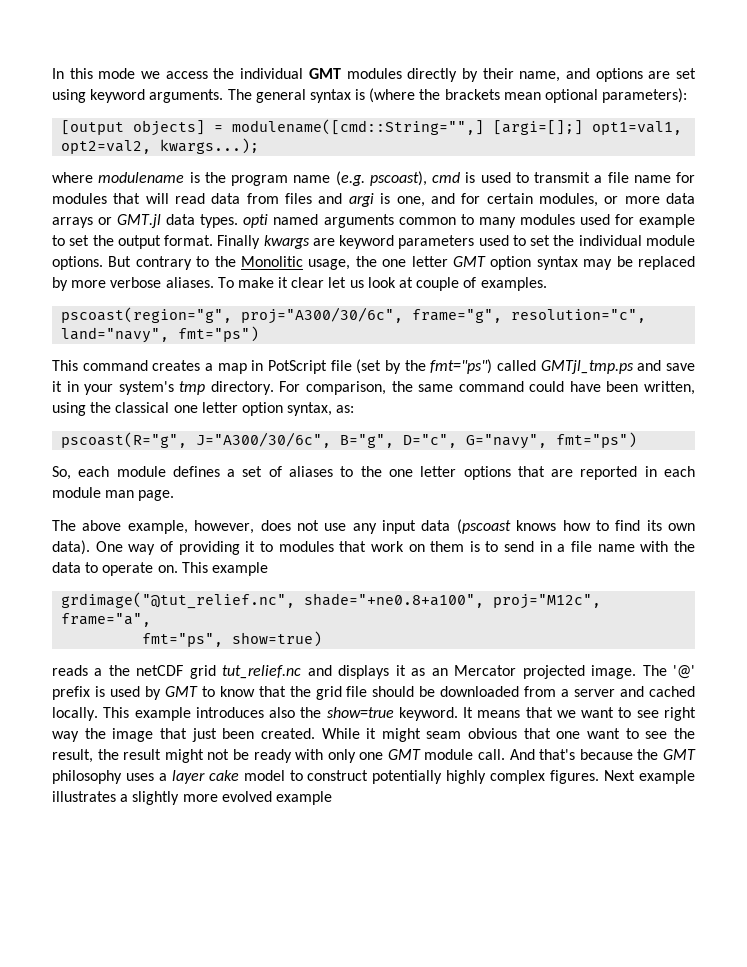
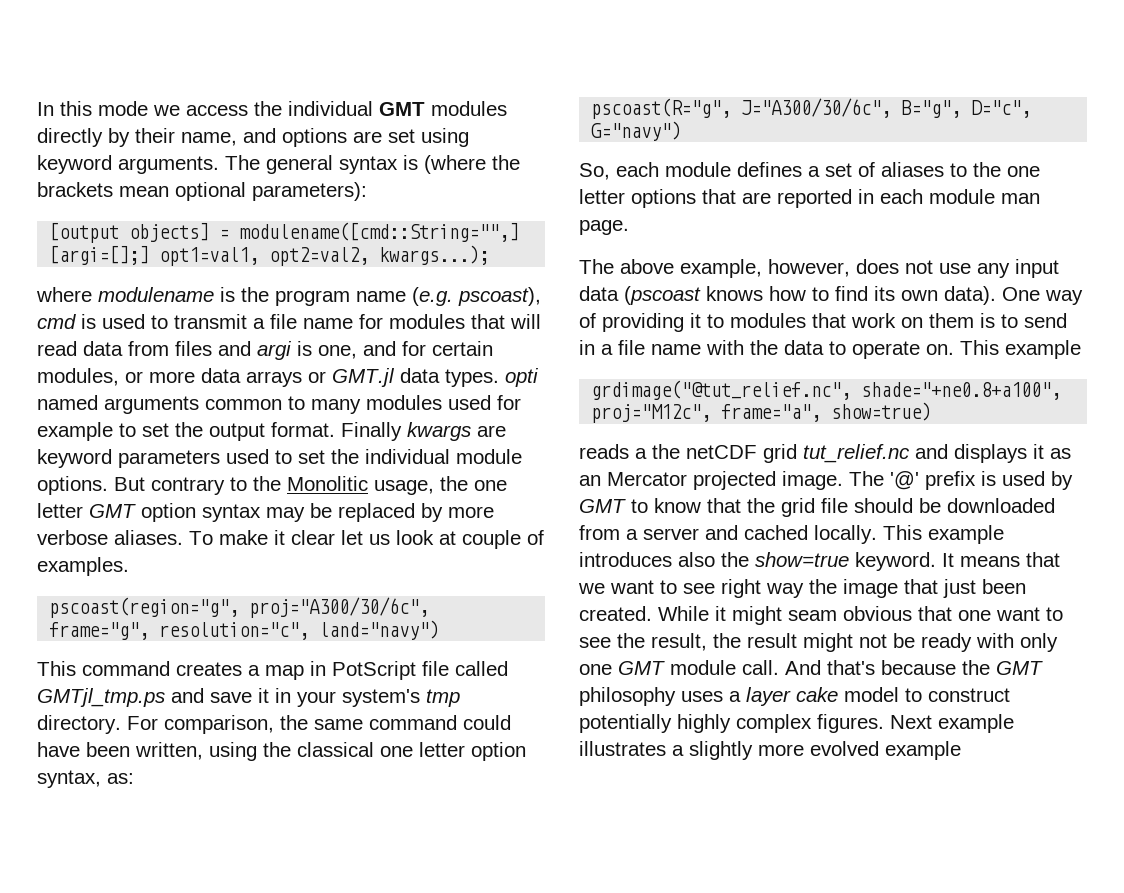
[61,326,260,343] land="navy", fmt="ps") -> [319,620,440,640] land="navy")
[356,359,493,374] (set by the fmt="ps") -> (449, 668) none
[466,432,638,449] G="navy", fmt="ps") -> [591,121,682,141] G="navy")
[142,633,224,647] // fmt="ps", -> (822, 413) none

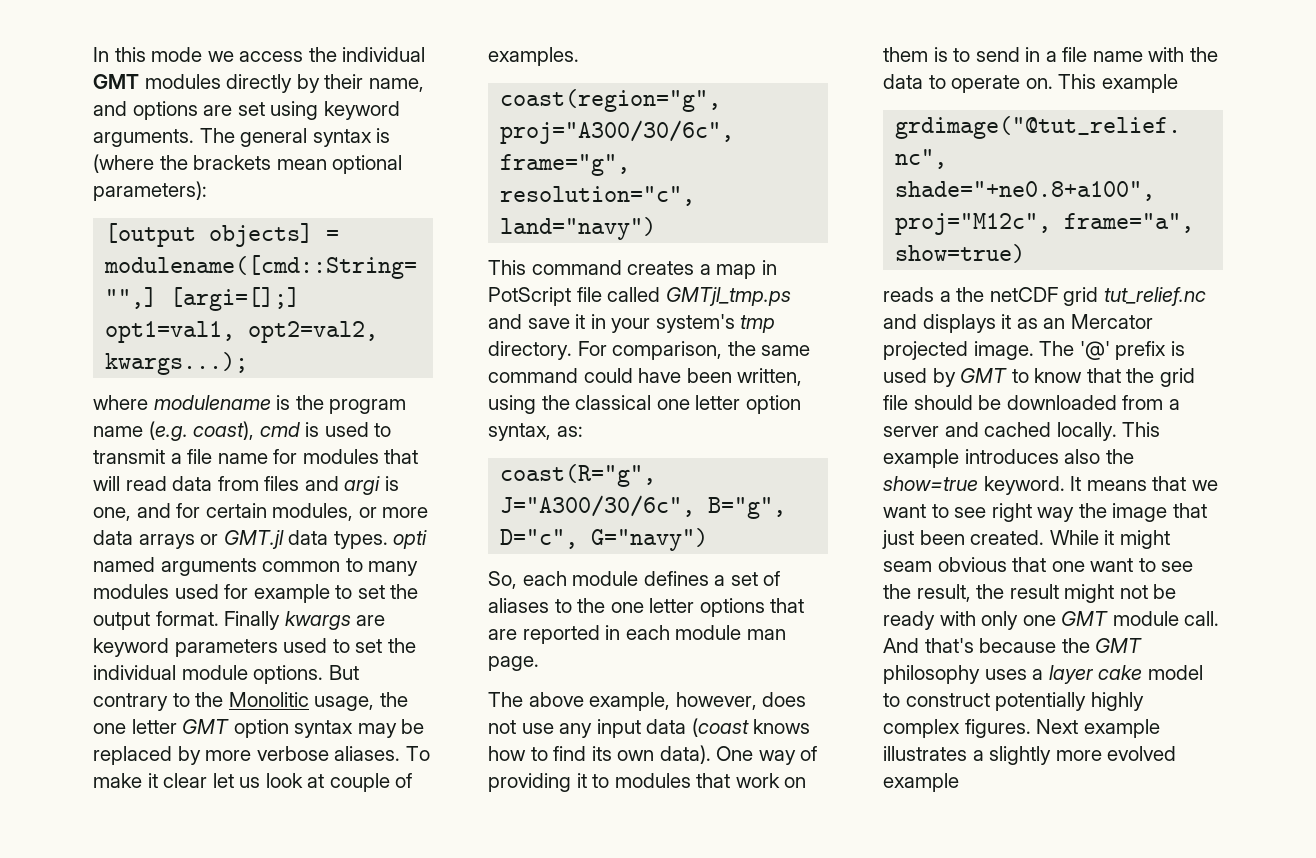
[458,287,541,306] pscoast), -> [193,421,255,440] coast),
[49,597,240,618] pscoast(region="g", -> [500,89,722,112] coast(region="g",
[591,98,732,119] pscoast(R="g", -> [500,464,657,487] coast(R="g",
[624,286,701,305] (pscoast -> [691,718,749,737] (coast

